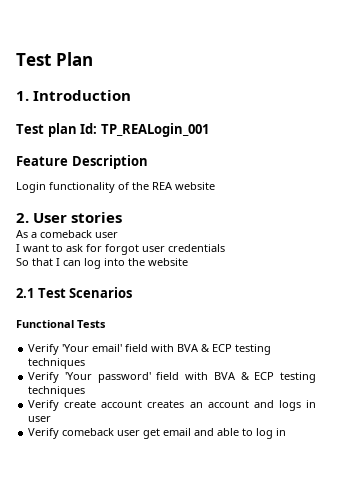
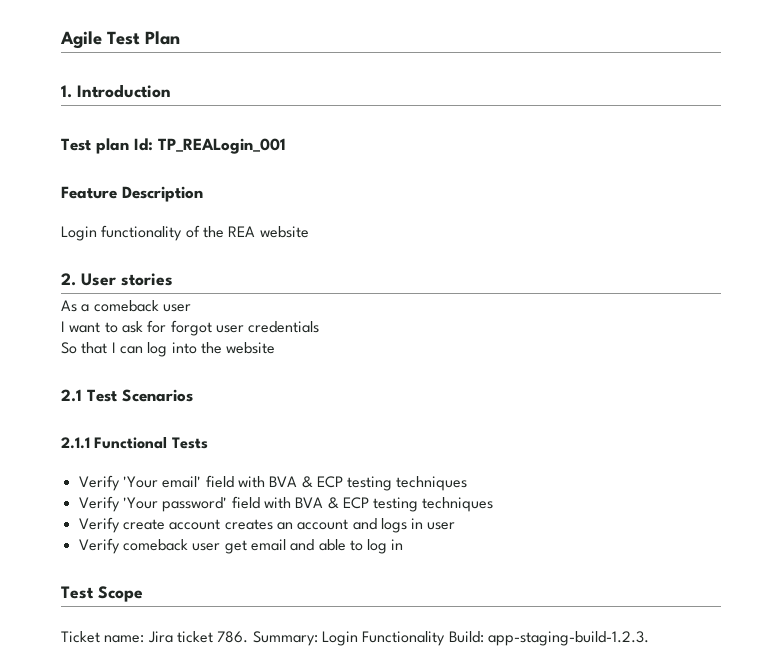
(16, 59) none -> [60,31,102,49] Agile
(133, 292) none -> [61,437,90,449] 2.1.1
(287, 432) none -> [61,586,143,602] [61,631,649,646] // Test Scope // Ticket name: Jira ticket 786. Summary: Login Functionality Build: app-staging-build-1.2.3.

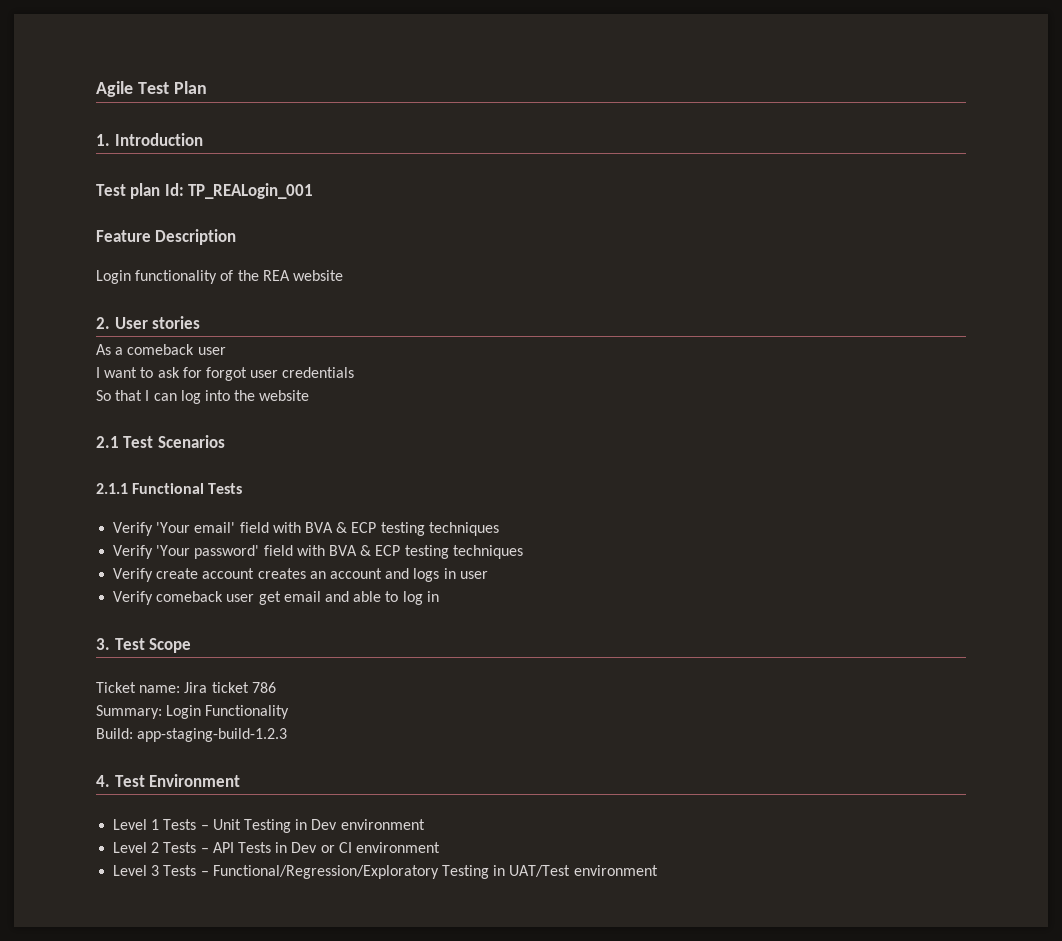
(404, 544) none -> [96,638,110,650] 3.
[217,631,249,643] 786. -> [251,682,276,693] 786 //
[448,631,649,646] Build: app-staging-build-1.2.3. -> [96,728,288,742] [96,774,241,787] [113,819,425,833] [113,842,440,853] [113,865,658,879] // Build: app-staging-build-1.2.3 // 4. Test Environment // Level 1 Tests – Unit Testing in Dev environment // Level 2 Tests – API Tests in Dev or CI environment // Level 3 Tests – Functional/Regression/Exploratory Testing in UAT/Test environment

